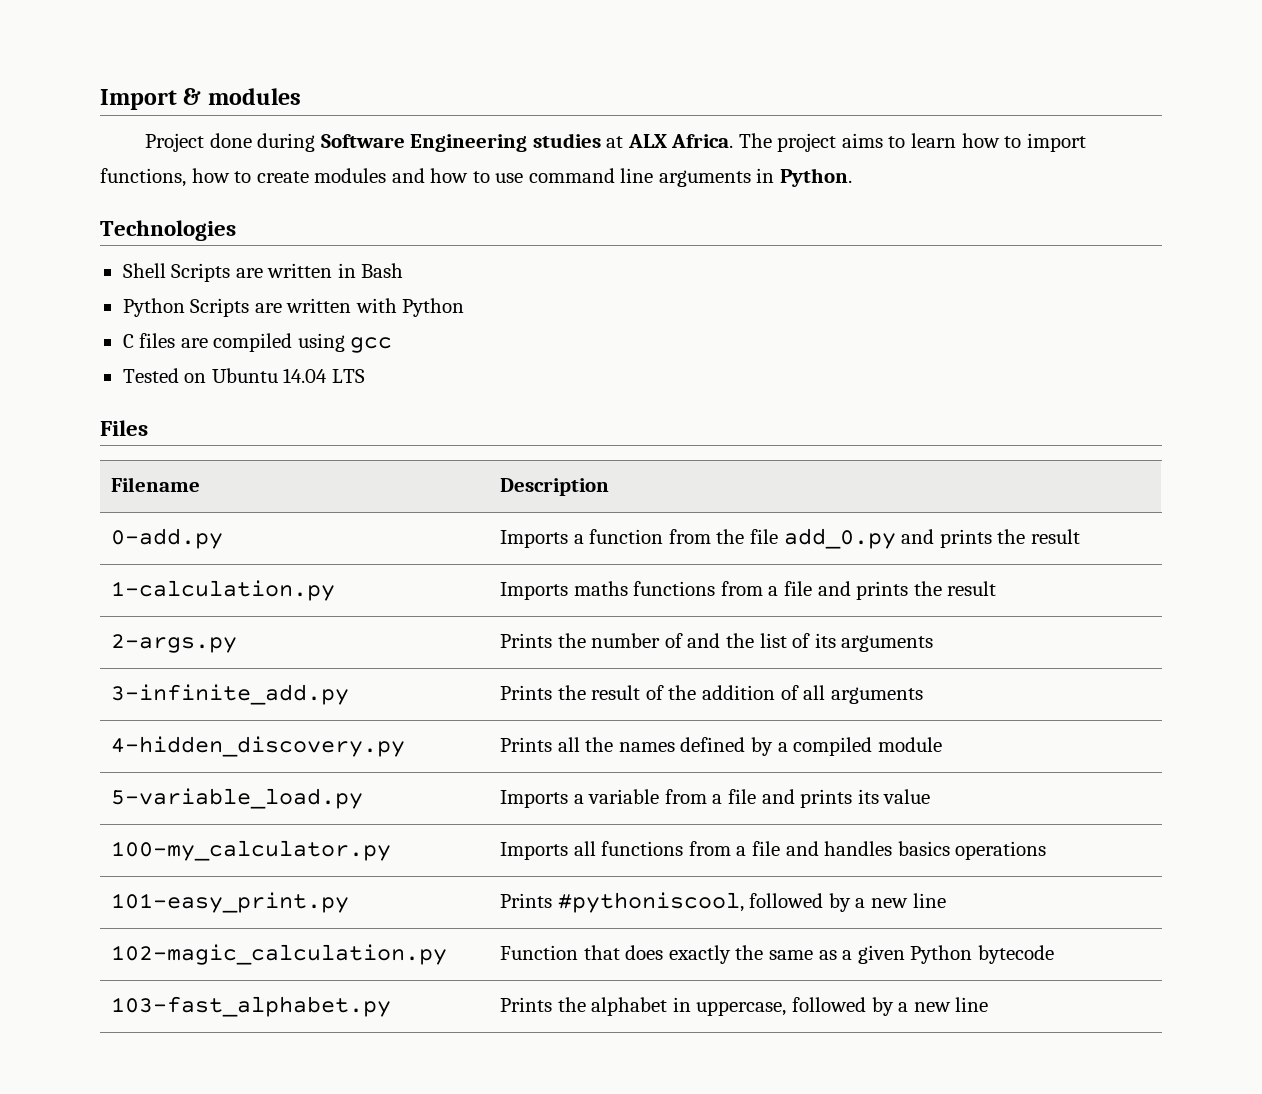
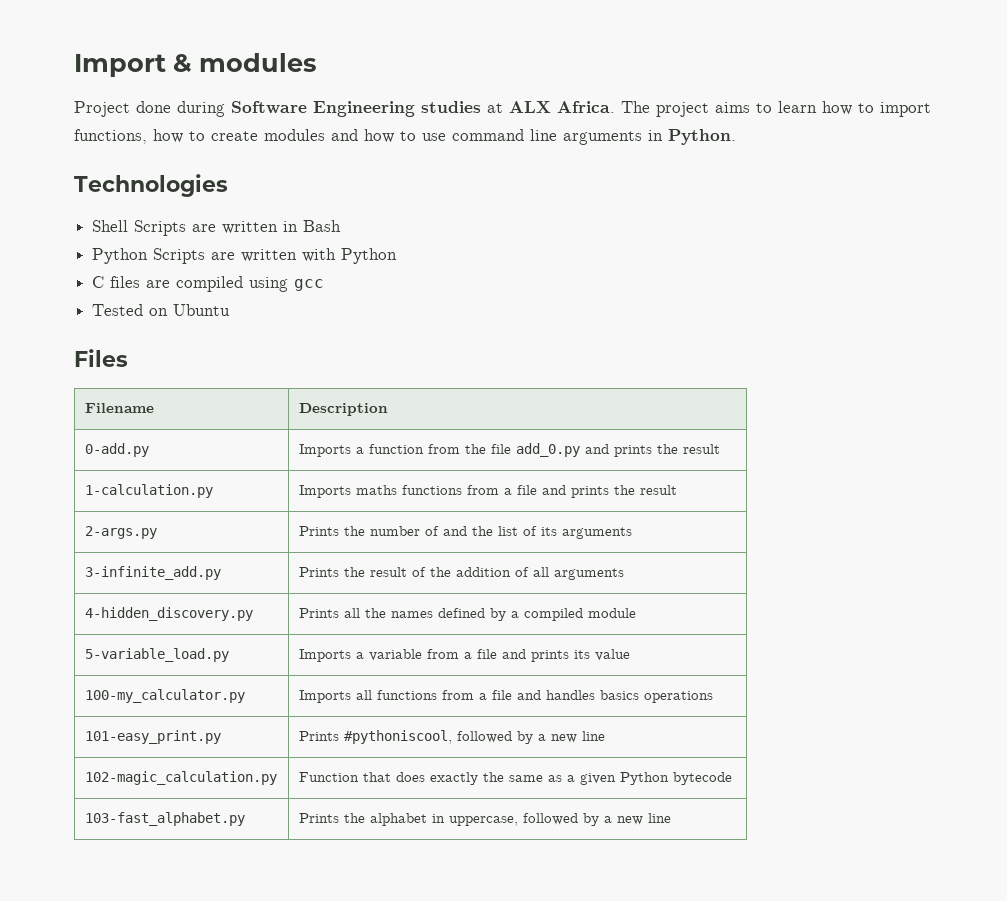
[283,368,365,383] 14.04 LTS -> (231, 310) none

